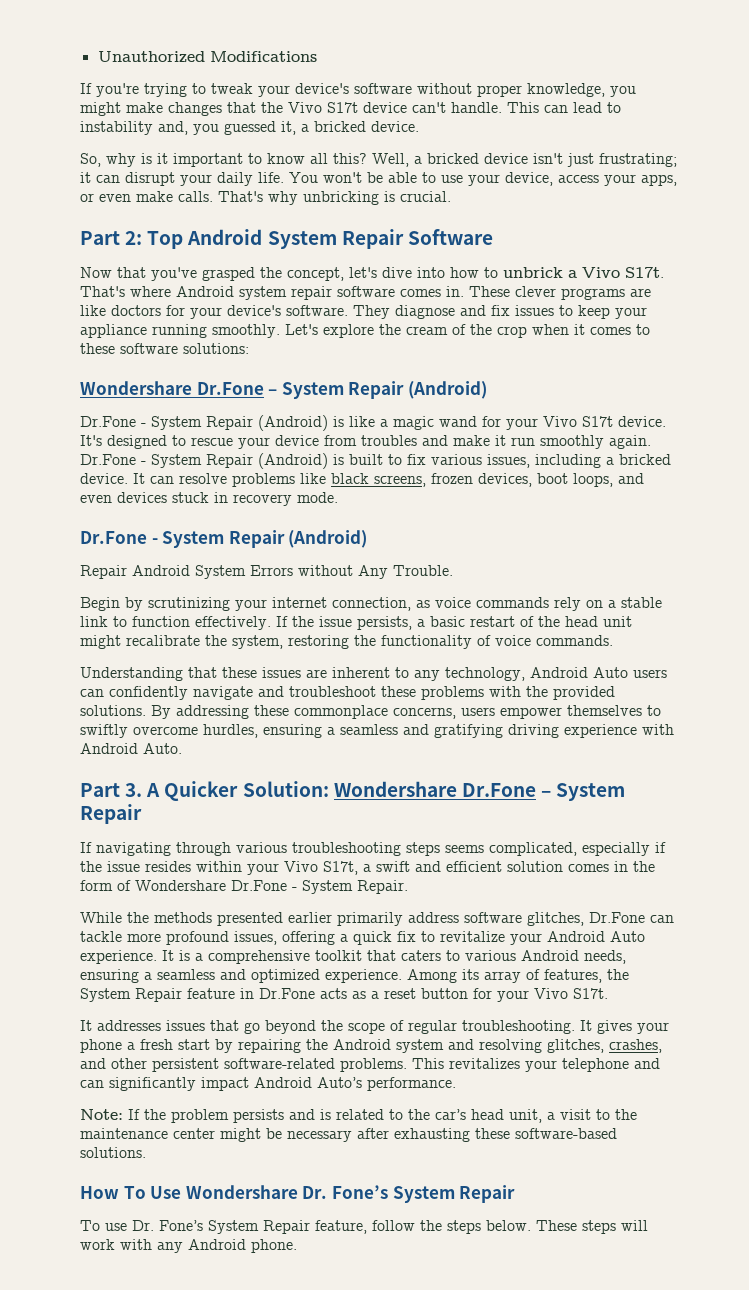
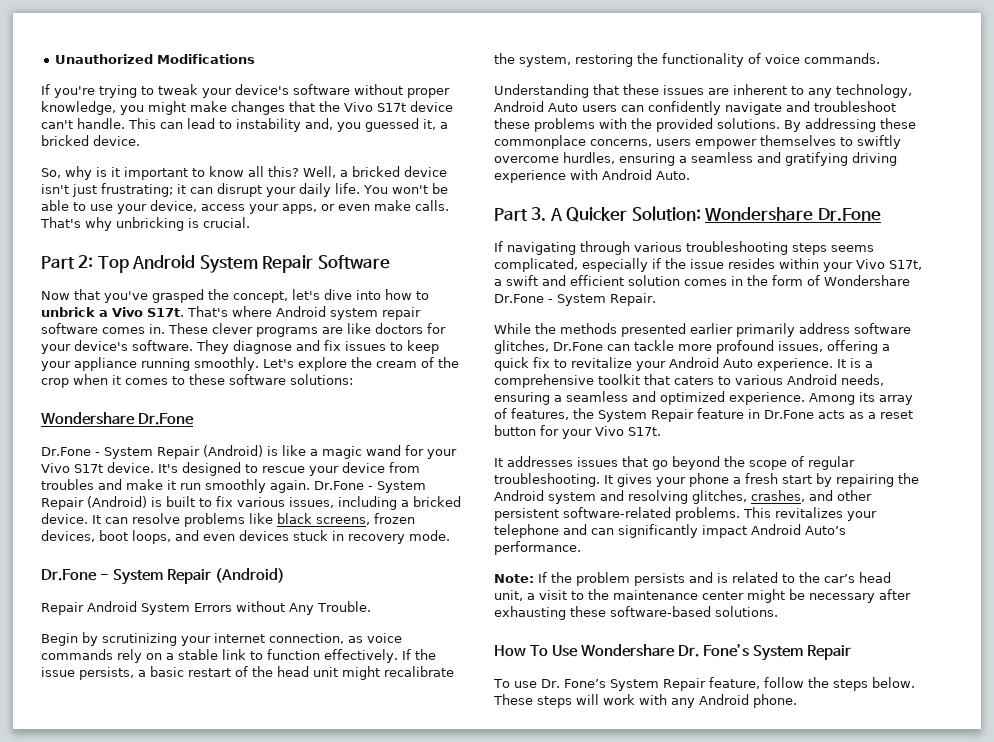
[268,381,487,399] – System Repair (Android) -> (195, 419) none
[540,783,626,801] [80,804,142,824] – System Repair -> (881, 214) none

